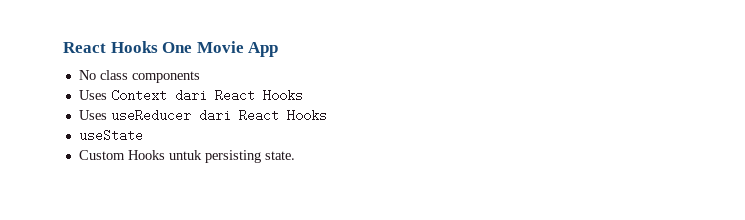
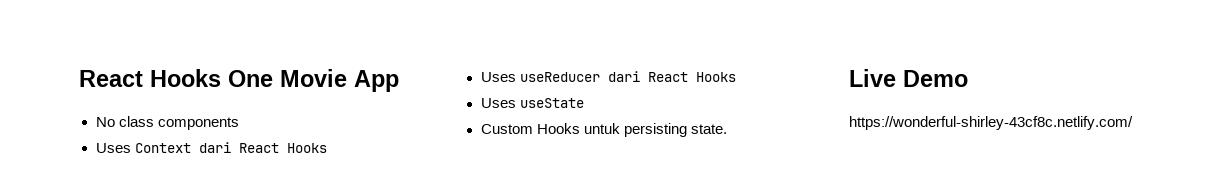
(327, 115) none -> [480,98,516,108] Uses
(295, 155) none -> [849,69,968,87] [849,116,1133,130] // Live Demo // https://wonderful-shirley-43cf8c.netlify.com/

